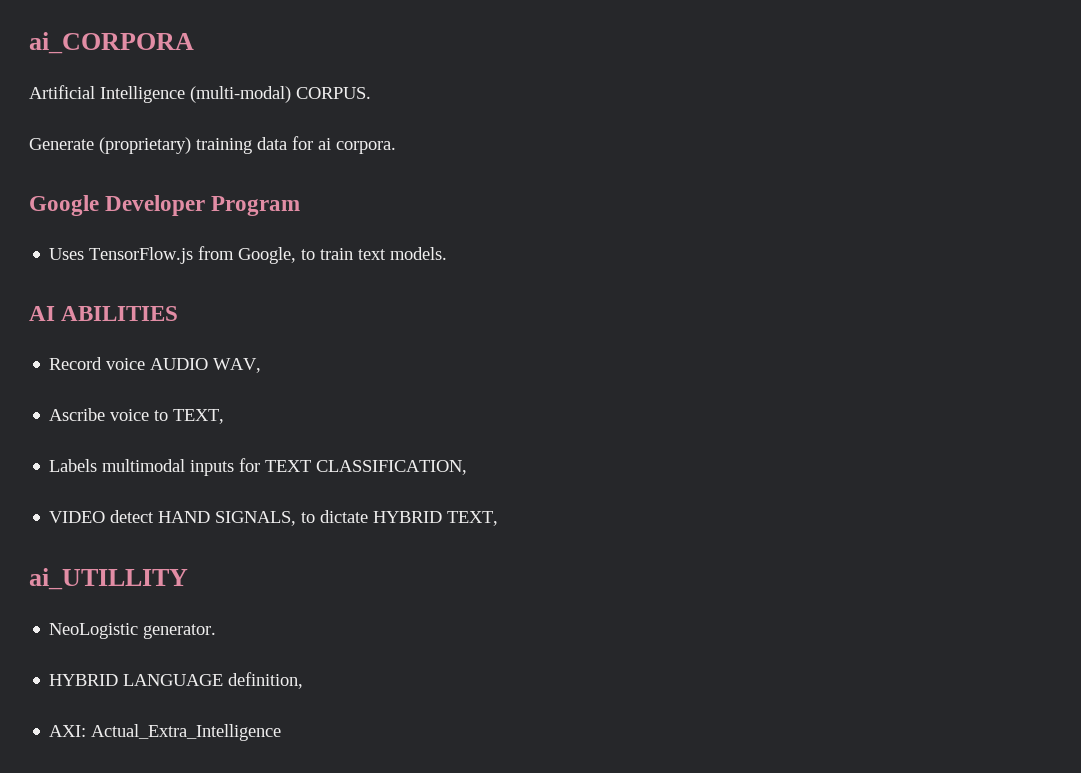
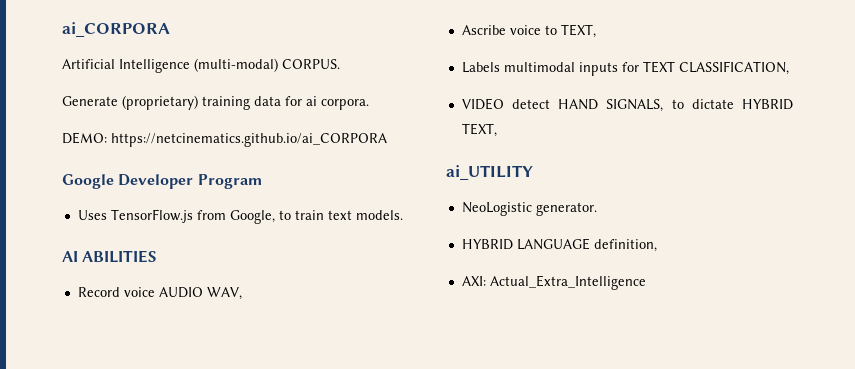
(396, 147) none -> [62,132,387,147] // DEMO: https://netcinematics.github.io/ai_CORPORA
[29,568,188,590] ai_UTILLITY -> [446,165,533,180] ai_UTILITY

